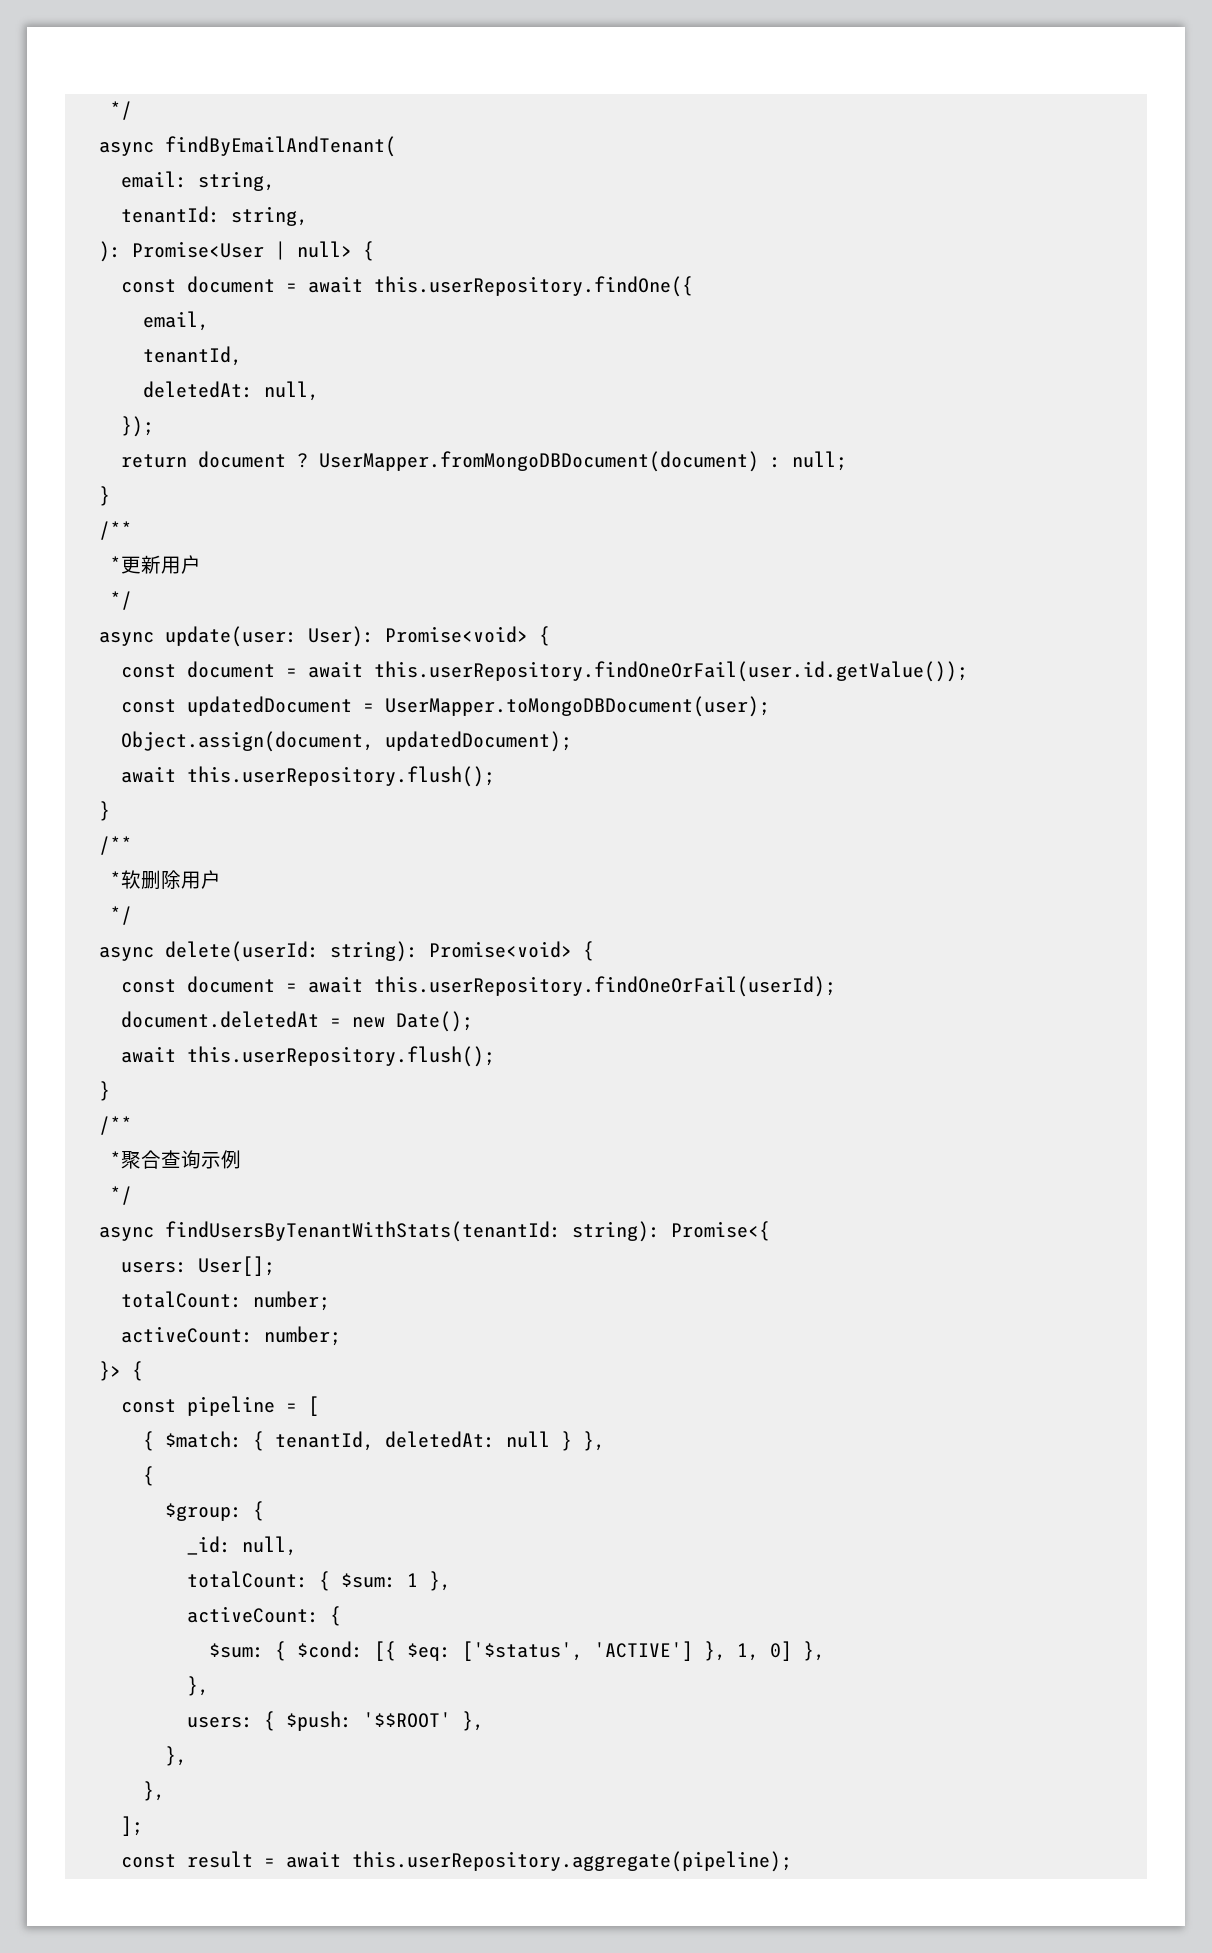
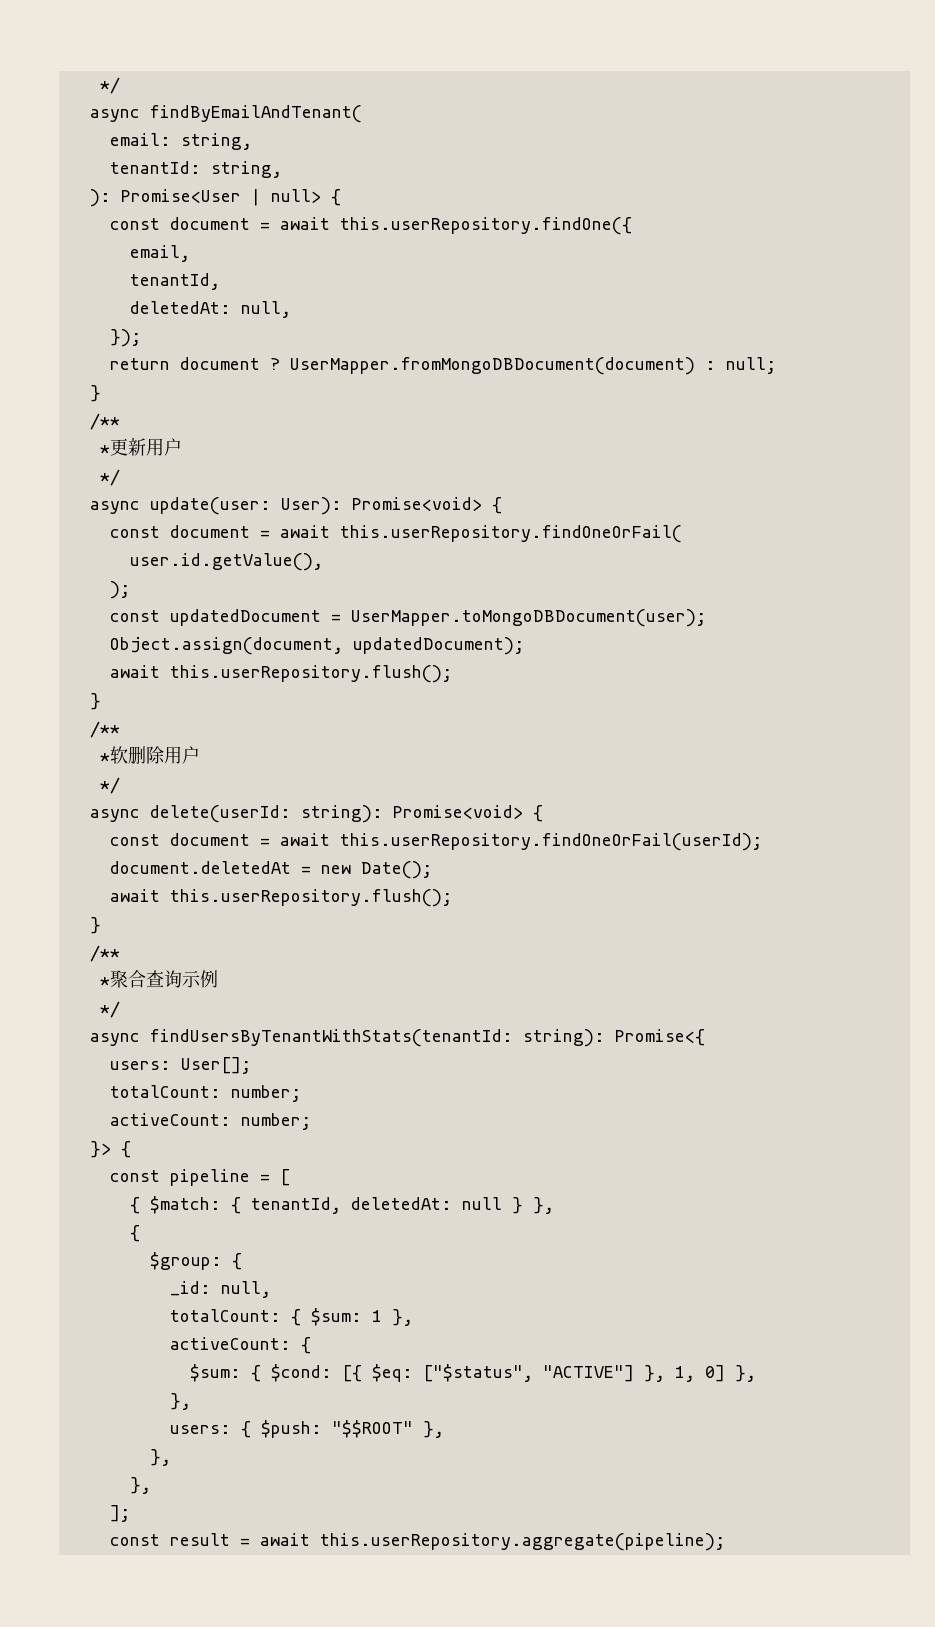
[374,661,968,682] this.userRepository.findOneOrFail(user.id.getValue()); -> [339,525,682,543] [129,553,323,571] [109,581,130,599] this.userRepository.findOneOrFail( // user.id.getValue(), // );
[462,1641,693,1661] ['$status', 'ACTIVE'] -> [422,1364,634,1382] ["$status", "ACTIVE"]
[363,1712,451,1728] '$$ROOT' -> [331,1420,413,1438] "$$ROOT"

